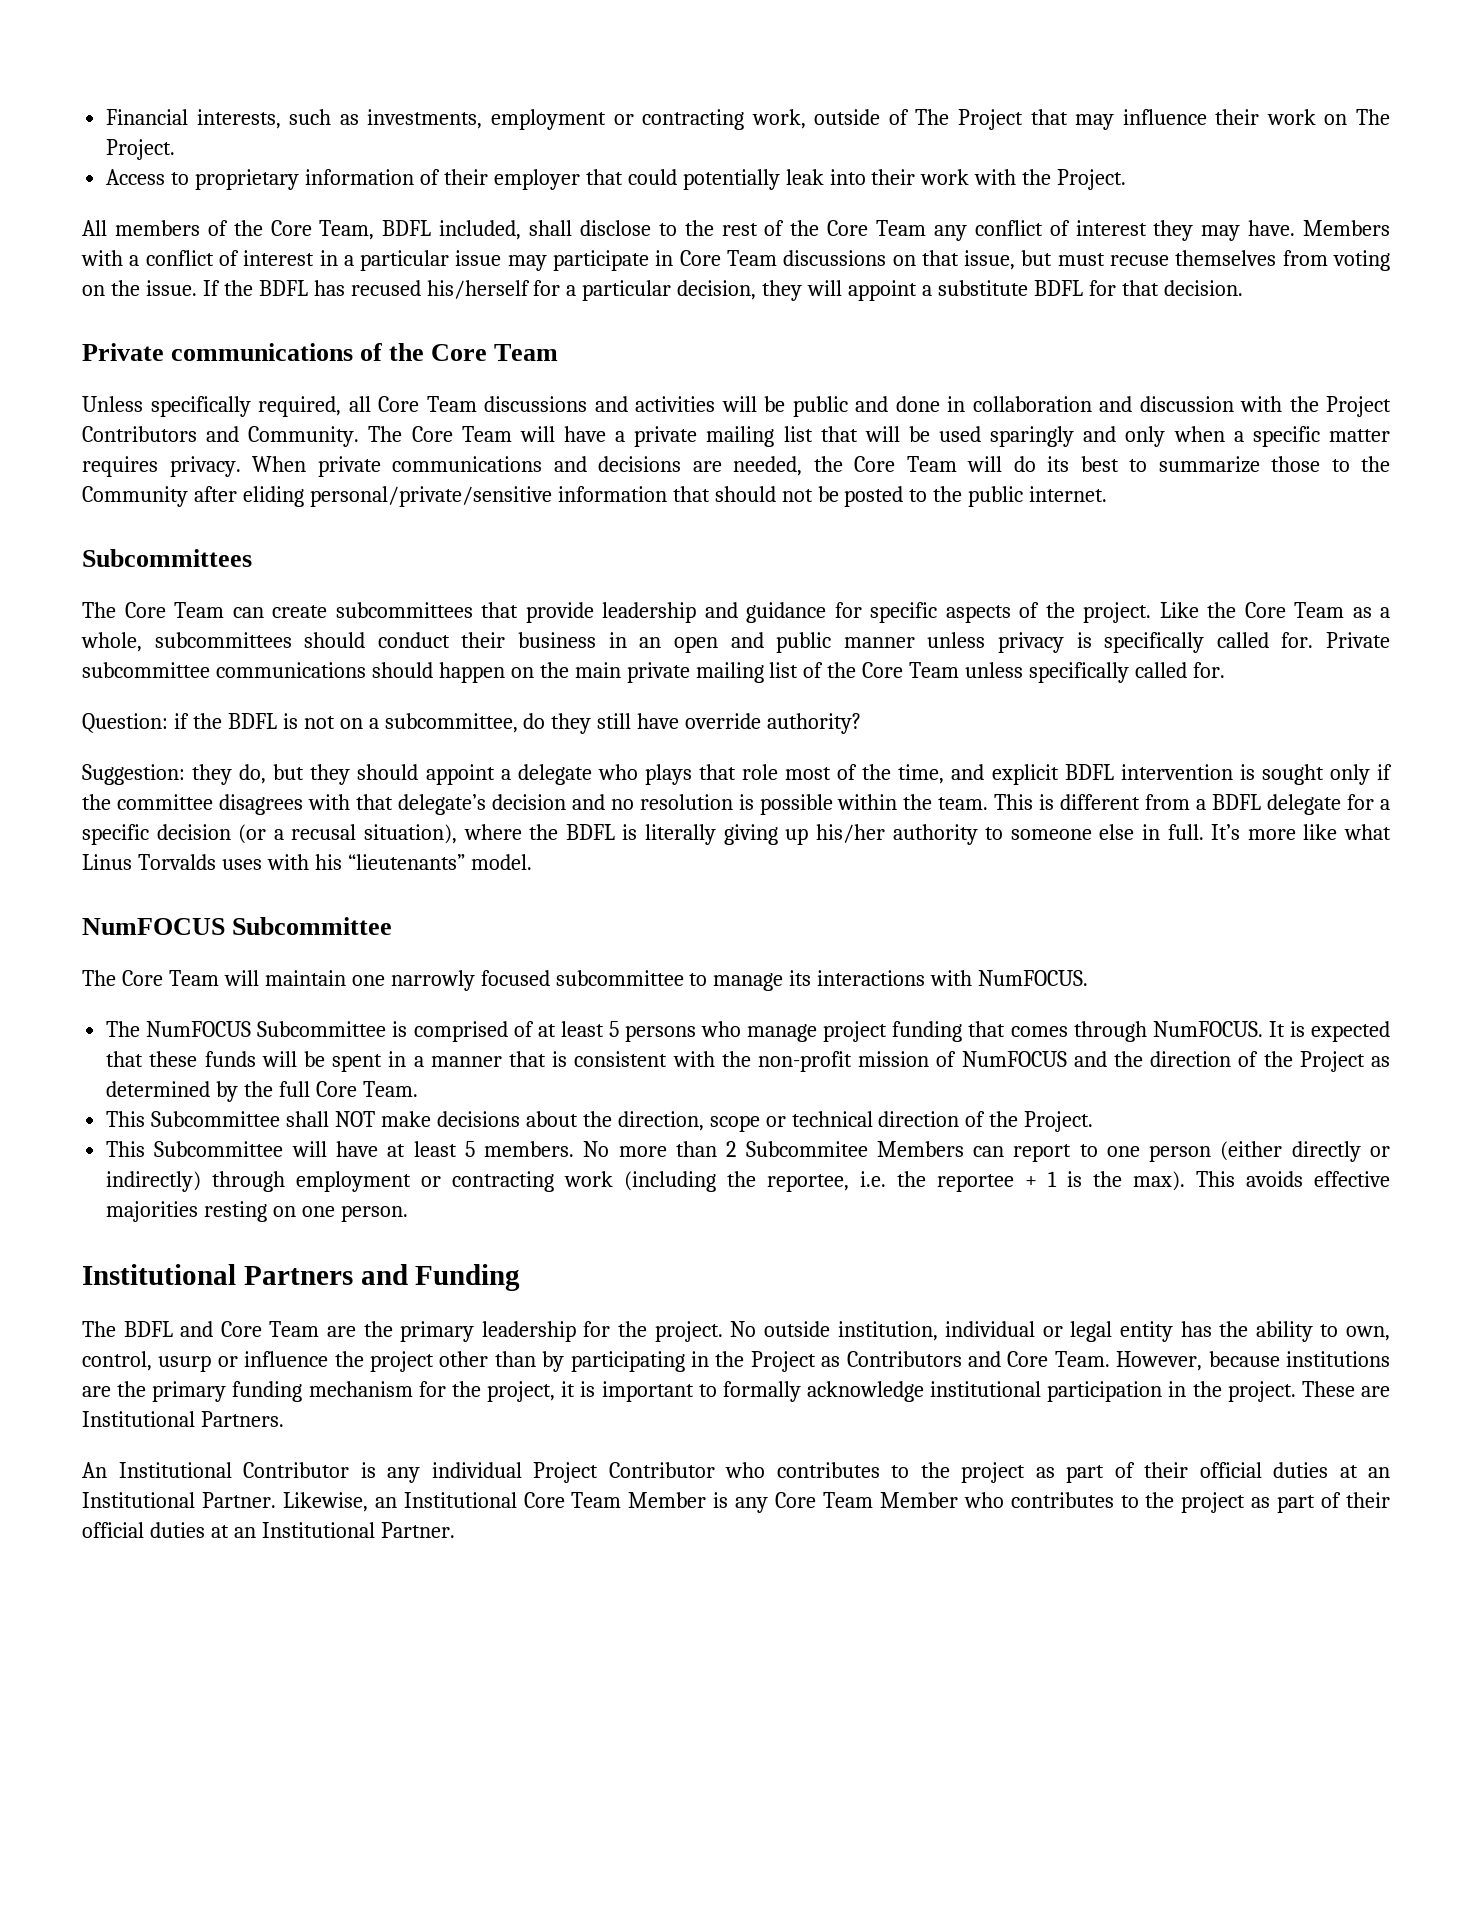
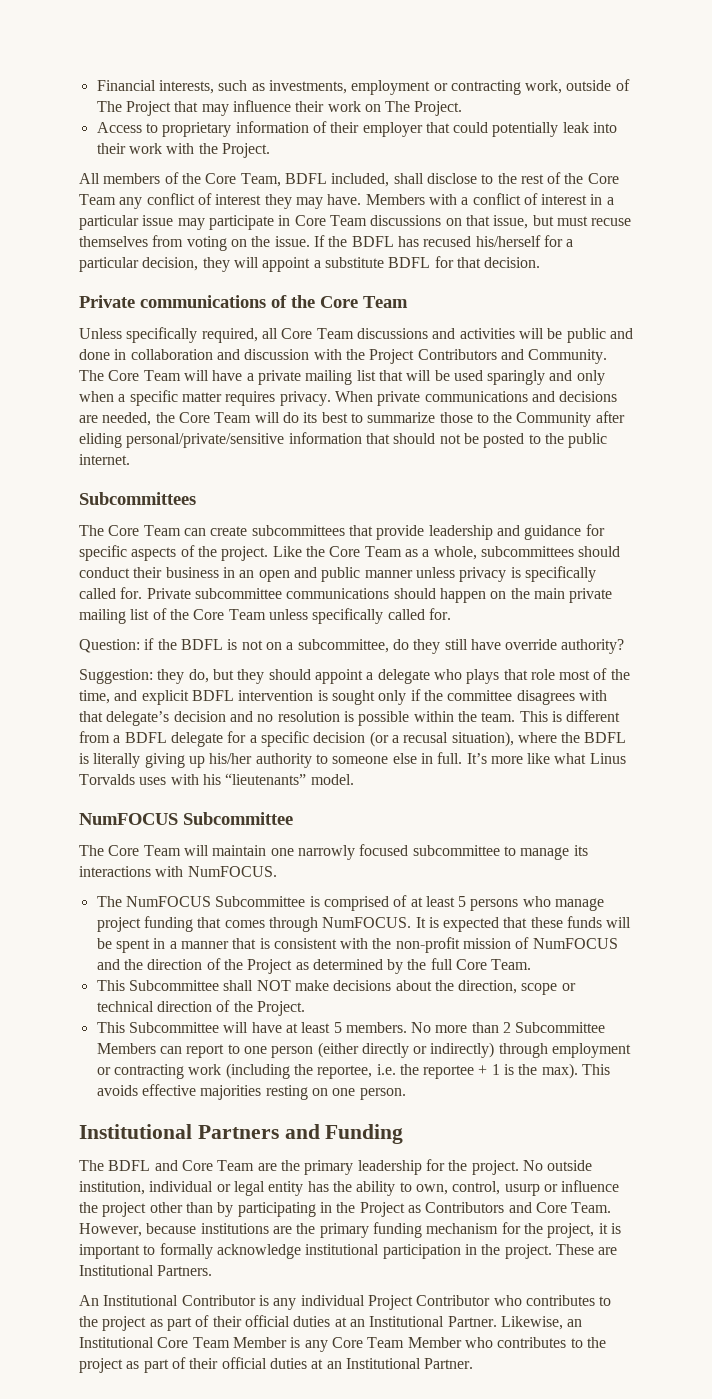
[745,1141,868,1157] Subcommitee -> [515,1022,606,1033] Subcommittee

